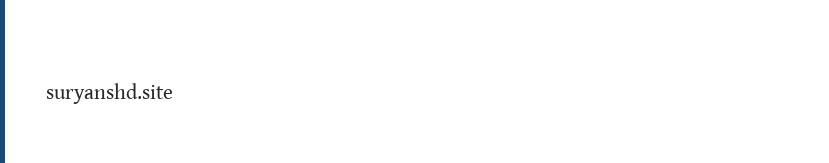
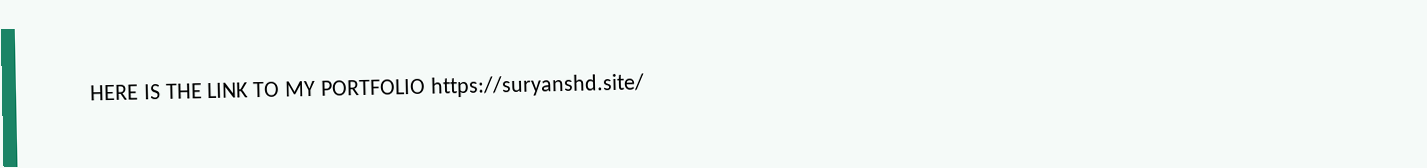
[46,83,173,104] suryanshd.site -> [89,73,645,101] HERE IS THE LINK TO MY PORTFOLIO https://suryanshd.site/

